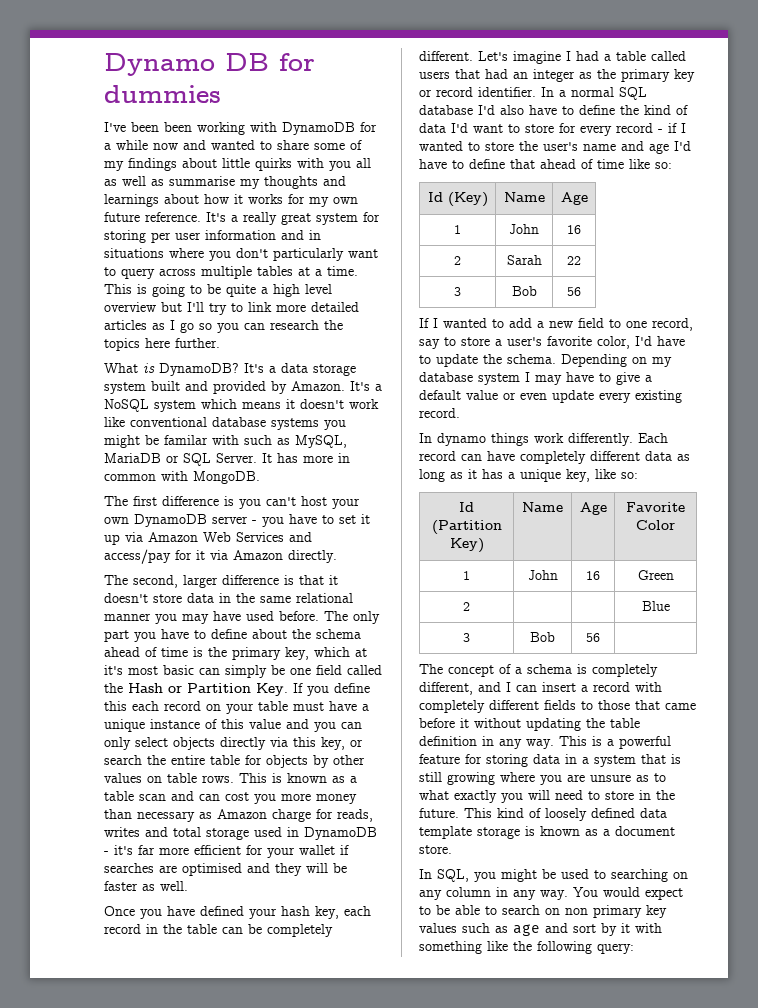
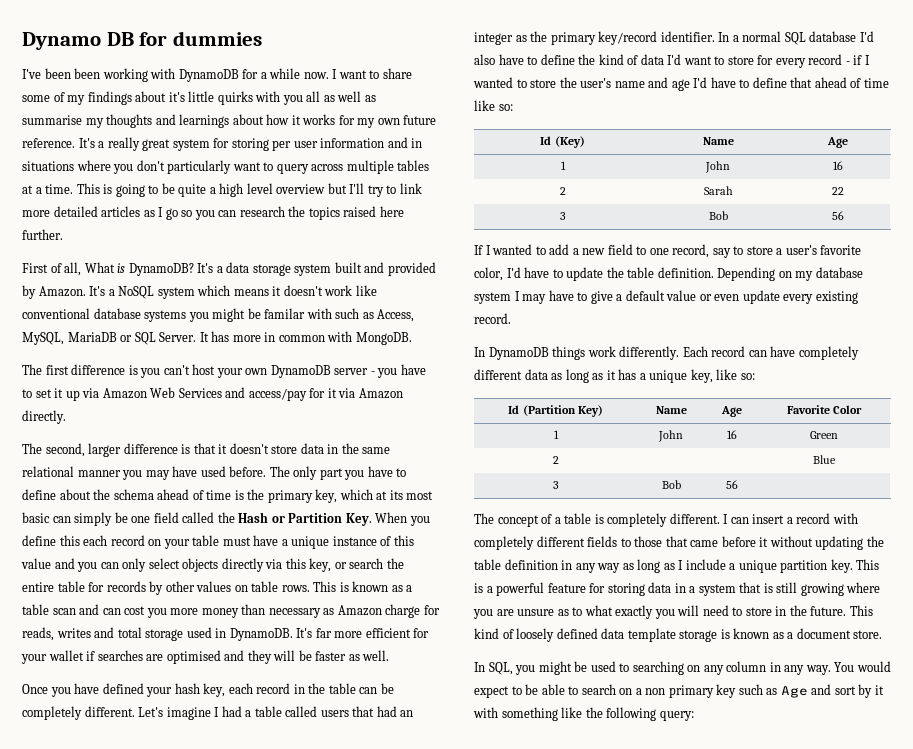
[153,140,255,150] now and wanted -> [303,69,367,79] now. I want
(217, 163) none -> [168,92,185,102] it's
(140, 344) none -> [343,206,377,217] raised
(220, 343) none -> [22,262,82,276] First of all,
(290, 441) none -> [377,309,415,322] Access,
[104,665,123,675] it's -> [389,490,403,500] its
[293,683,303,693] If -> [375,512,408,523] When
[266,755,308,768] objects -> [106,581,146,592] records
[304,827,377,840] [104,845,133,855] DynamoDB - it's -> [229,628,313,641] DynamoDB. It's
[674,69,695,82] [419,87,473,97] key or record -> [598,31,658,45] key/record
[507,354,556,364] schema. -> [627,267,714,278] table definition.
[437,433,486,446] dynamo -> [488,347,549,360] DynamoDB
[527,664,572,674] schema -> [564,513,592,524] table
[419,682,501,695] different, and -> [669,513,720,524] different.
[526,739,554,749] way. -> [597,559,853,573] way as long as I include a unique partition key.
(560, 911) none -> [635,688,642,695] a
[419,923,540,936] values such as age -> [738,684,808,698] such as Age

